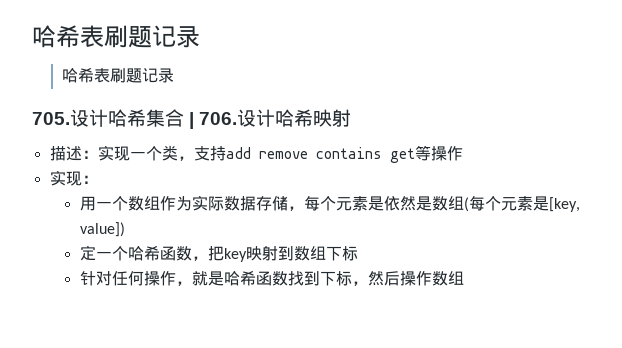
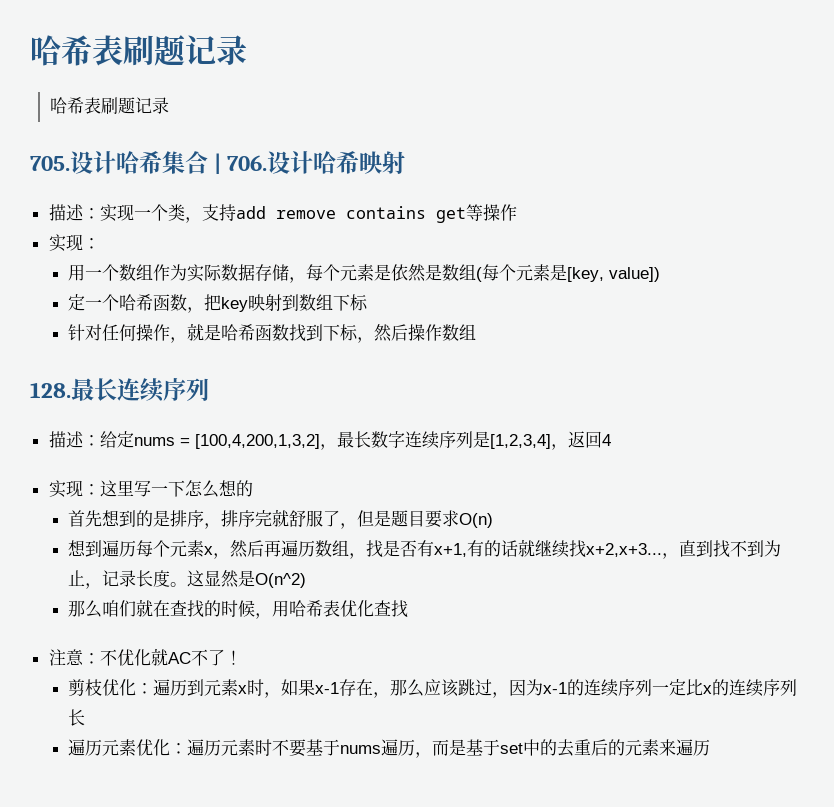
(464, 278) none -> [30,378,209,402] [48,431,611,450] [48,480,253,498] [68,509,494,529] [68,539,782,559] [68,570,307,589] [68,599,409,619] [48,648,242,666] [68,679,798,698] [68,709,86,726] [68,739,711,758] // 128.最长连续序列 // 描述：给定nums = [100,4,200,1,3,2]，最长数字连续序列是[1,2,3,4]，返回4 // 实现：这里写一下怎么想的 // 首先想到的是排序，排序完就舒服了，但是题目要求O(n) // 想到遍历每个元素x，然后再遍历数组，找是否有x+1,有的话就继续找x+2,x+3...，直到找不到为止，记录长度。这显然是O(n^2) // 那么咱们就在查找的时候，用哈希表优化查找 // 注意：不优化就AC不了！ // 剪枝优化：遍历到元素x时，如果x-1存在，那么应该跳过，因为x-1的连续序列一定比x的连续序列长 // 遍历元素优化：遍历元素时不要基于nums遍历，而是基于set中的去重后的元素来遍历

